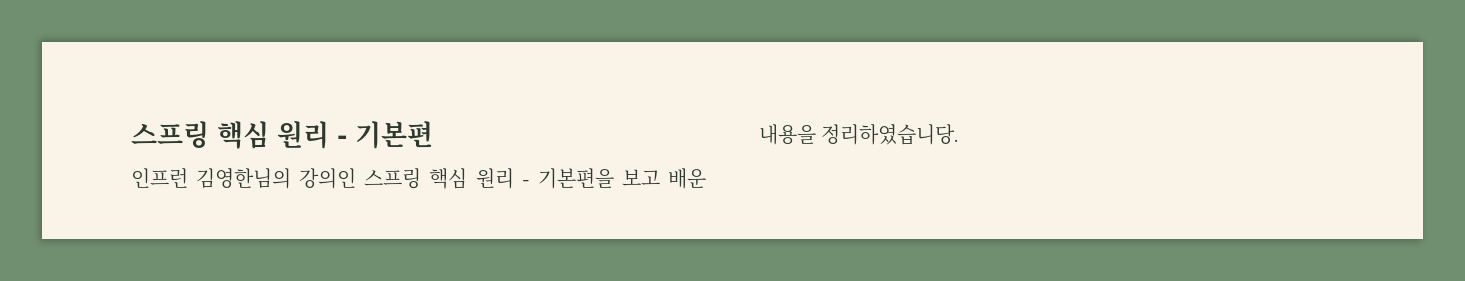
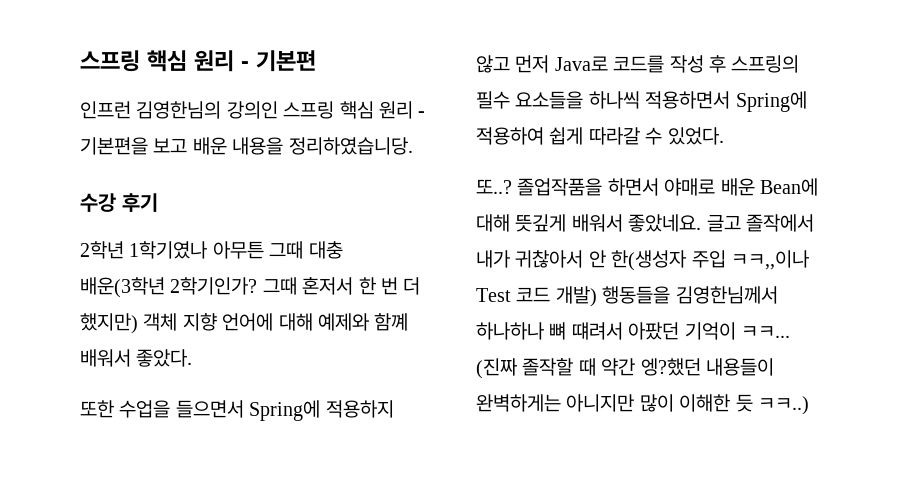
(959, 134) none -> [80,193,158,212] [80,241,343,259] [80,277,421,298] [80,313,409,334] [80,349,193,367] [80,400,394,421] [476,55,800,73] [476,91,807,112] [476,127,724,145] [476,178,818,196] [476,214,814,232] [476,250,809,271] [476,286,778,307] [476,322,790,340] [476,358,774,379] [476,394,809,415] // 수강 후기 // 2학년 1학기였나 아무튼 그때 대충 배운(3학년 2학기인가? 그때 혼저서 한 번 더 했지만) 객체 지향 언어에 대해 예제와 함꼐 배워서 좋았다. // 또한 수업을 들으면서 Spring에 적용하지 않고 먼저 Java로 코드를 작성 후 스프링의 필수 요소들을 하나씩 적용하면서 Spring에 적용하여 쉽게 따라갈 수 있었다. // 또..? 졸업작품을 하면서 야매로 배운 Bean에 대해 뜻깊게 배워서 좋았네요. 글고 졸작에서 내가 귀찮아서 안 한(생성자 주입 ㅋㅋ,,이나 Test 코드 개발) 행동들을 김영한님께서 하나하나 뼈 떄려서 아팠던 기억이 ㅋㅋ... (진짜 졸작할 때 약간 엥?했던 내용들이 완벽하게는 아니지만 많이 이해한 듯 ㅋㅋ..)

